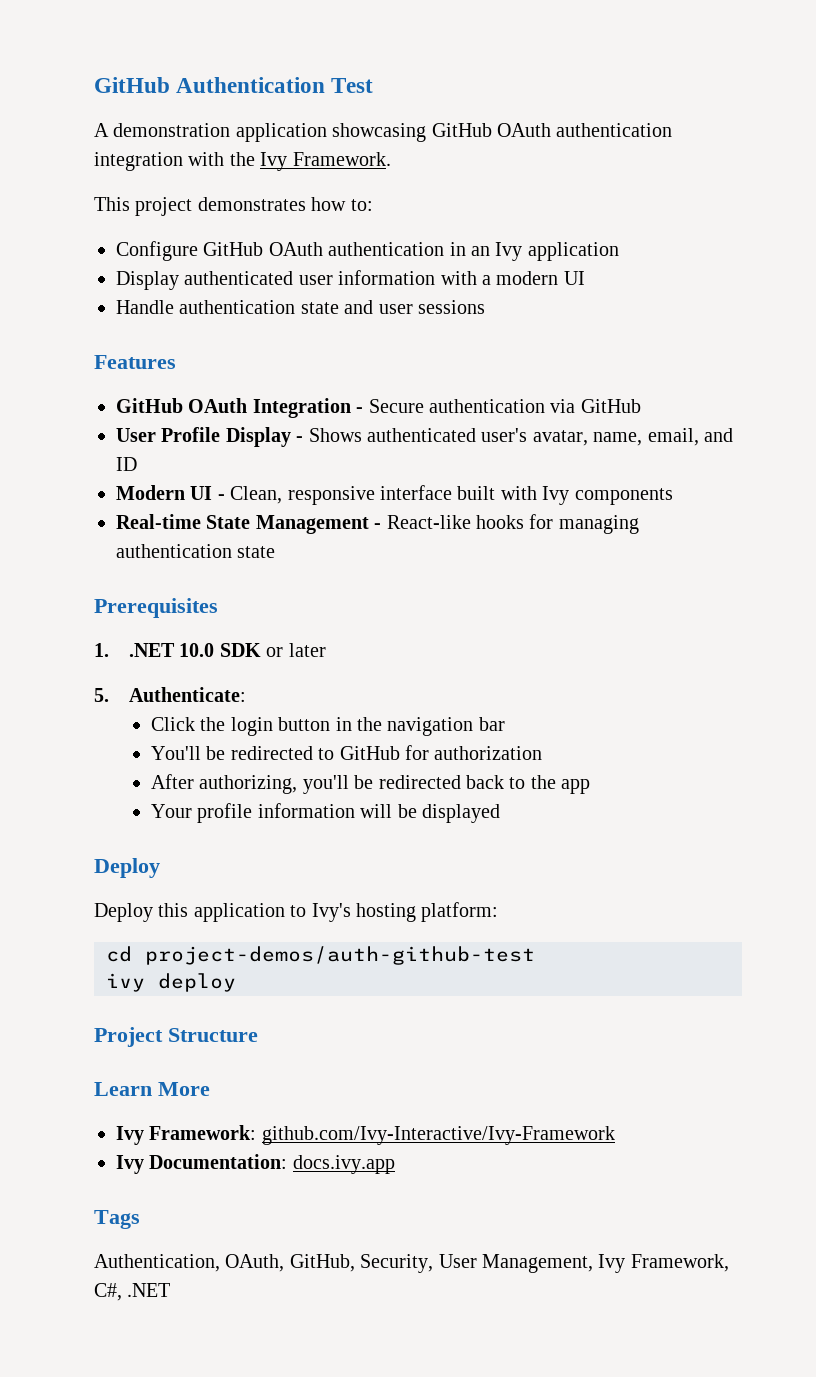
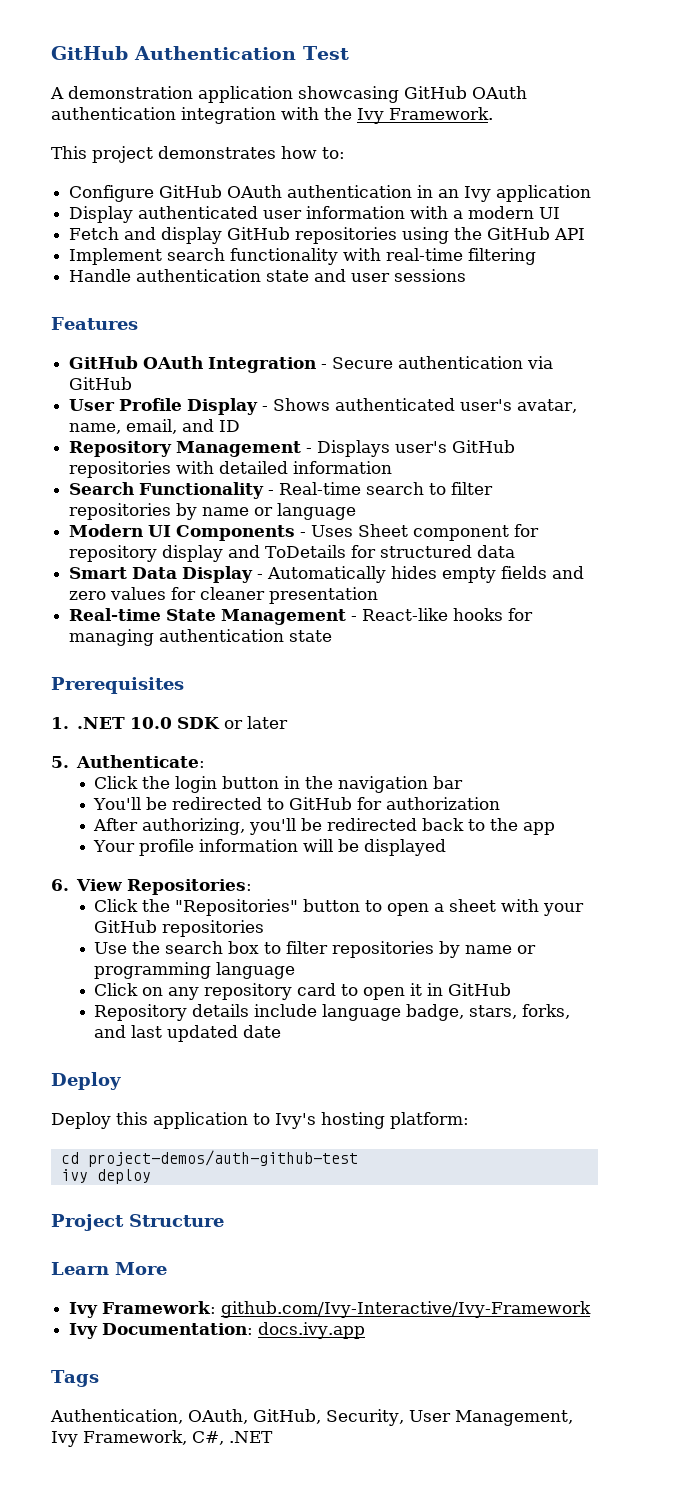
(585, 278) none -> [69,227,586,244] [69,248,537,265] // Fetch and display GitHub repositories using the GitHub API // Implement search functionality with real-time filtering
[116,485,673,505] Modern UI - Clean, responsive interface built with Ivy components -> [69,440,516,457] [69,461,393,478] [69,482,494,499] [69,503,357,520] [69,524,540,541] [69,545,516,562] [69,566,585,583] [69,587,379,604] Repository Management - Displays user's GitHub repositories with detailed information // Search Functionality - Real-time search to filter repositories by name or language // Modern UI Components - Uses Sheet component for repository display and ToDetails for structured data // Smart Data Display - Automatically hides empty fields and zero values for cleaner presentation
(500, 813) none -> [51,879,253,895] [94,899,585,916] [94,920,265,937] [94,941,537,958] [94,962,296,979] [94,983,512,1000] [94,1004,571,1021] [94,1025,282,1042] // 6. View Repositories: // Click the "Repositories" button to open a sheet with your GitHub repositories // Use the search box to filter repositories by name or programming language // Click on any repository card to open it in GitHub // Repository details include language badge, stars, forks, and last updated date

